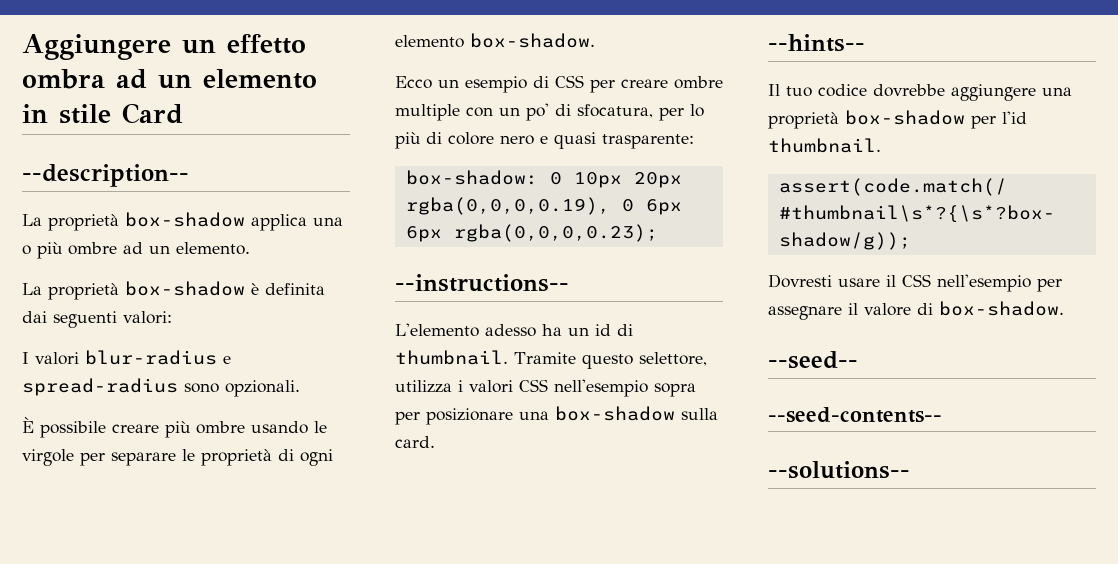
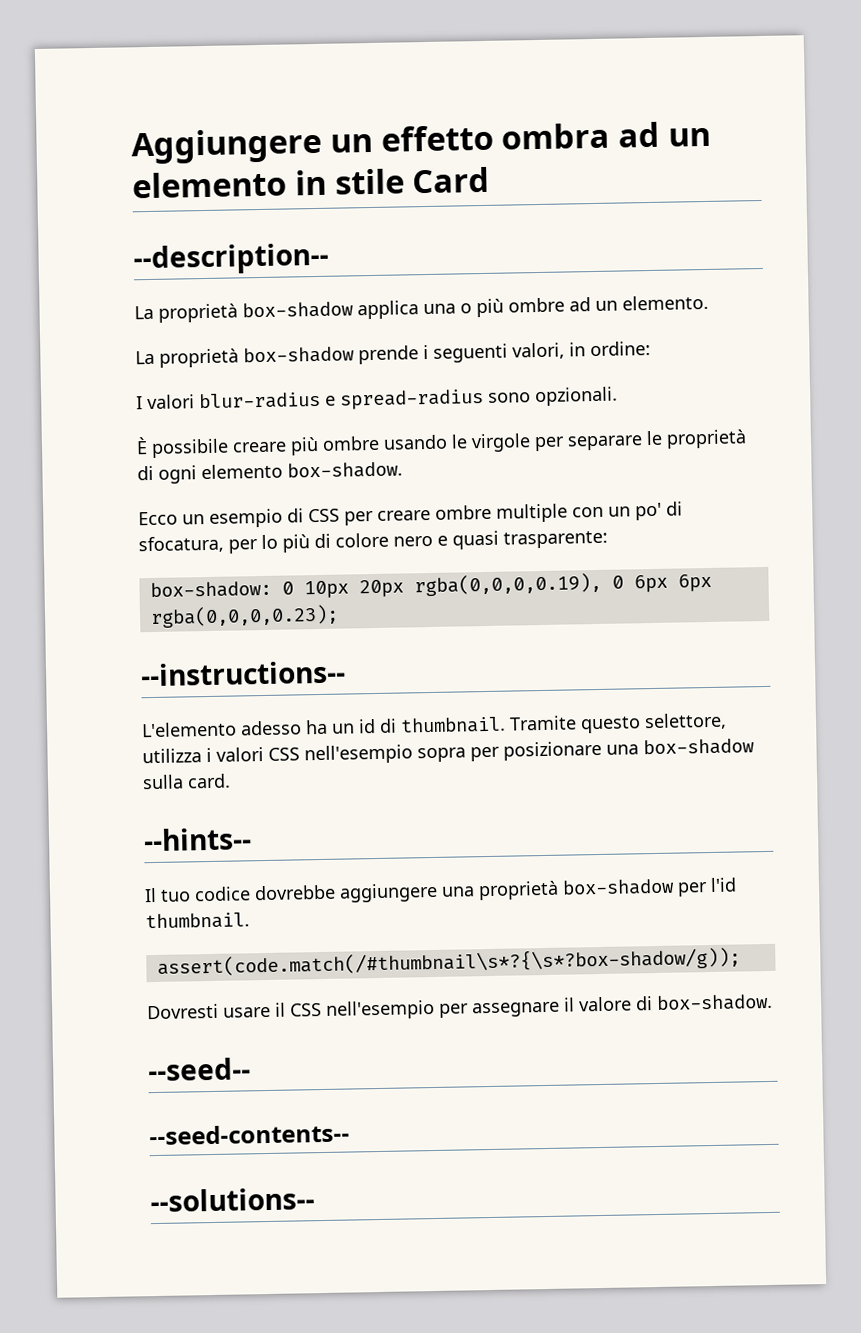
[251,283,325,295] [22,311,172,328] è definita dai seguenti valori: -> [358,340,651,365] prende i seguenti valori, in ordine:

